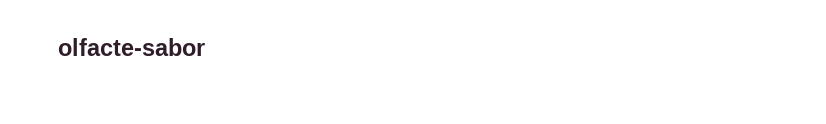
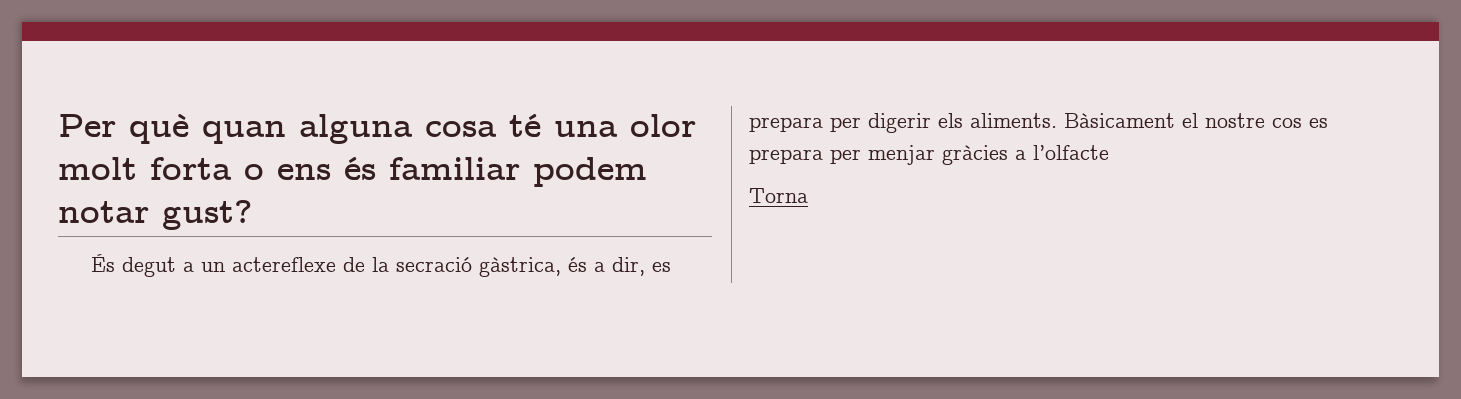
[58,38,205,56] olfacte-sabor -> [58,114,696,144] [58,157,647,187] [58,200,252,230] [90,254,671,277] [749,113,1328,133] [749,145,1109,165] [749,188,808,203] Per què quan alguna cosa té una olor molt forta o ens és familiar podem notar gust? // És degut a un actereflexe de la secració gàstrica, és a dir, es prepara per digerir els aliments. Bàsicament el nostre cos es prepara per menjar gràcies a l’olfacte // Torna

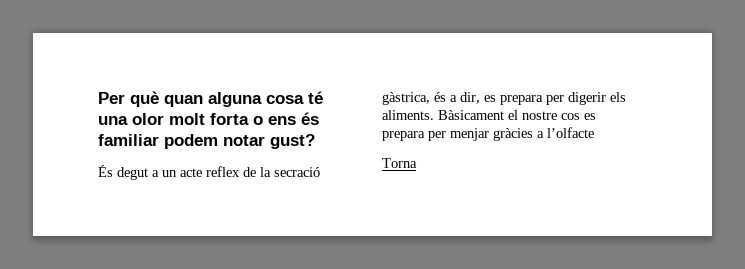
[231,257,336,272] actereflexe -> [180,166,240,177] acte reflex

